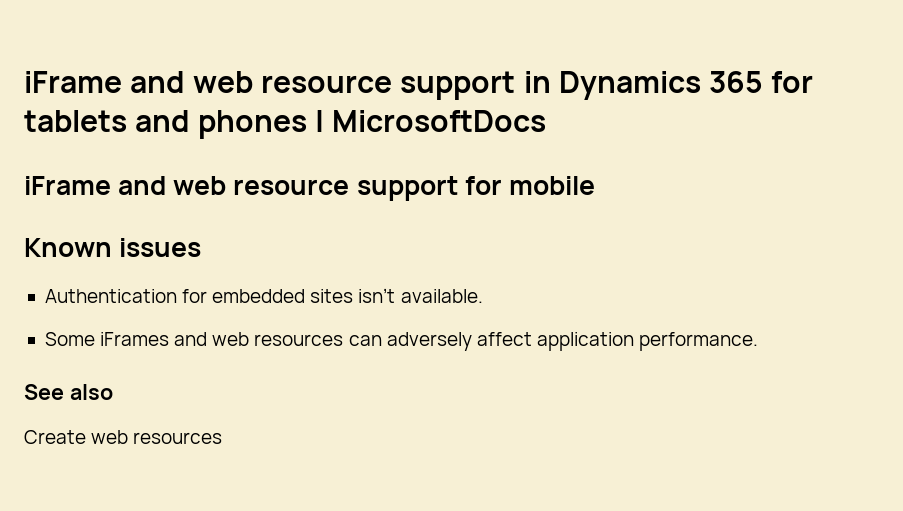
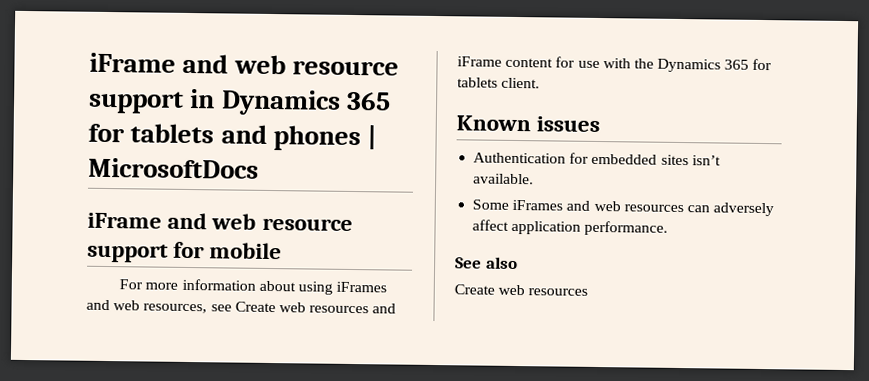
(595, 185) none -> [119,278,388,295] [86,299,397,314] [457,56,773,73] [457,77,541,89] // For more information about using iFrames and web resources, see Create web resources and iFrame content for use with the Dynamics 365 for tablets client.

